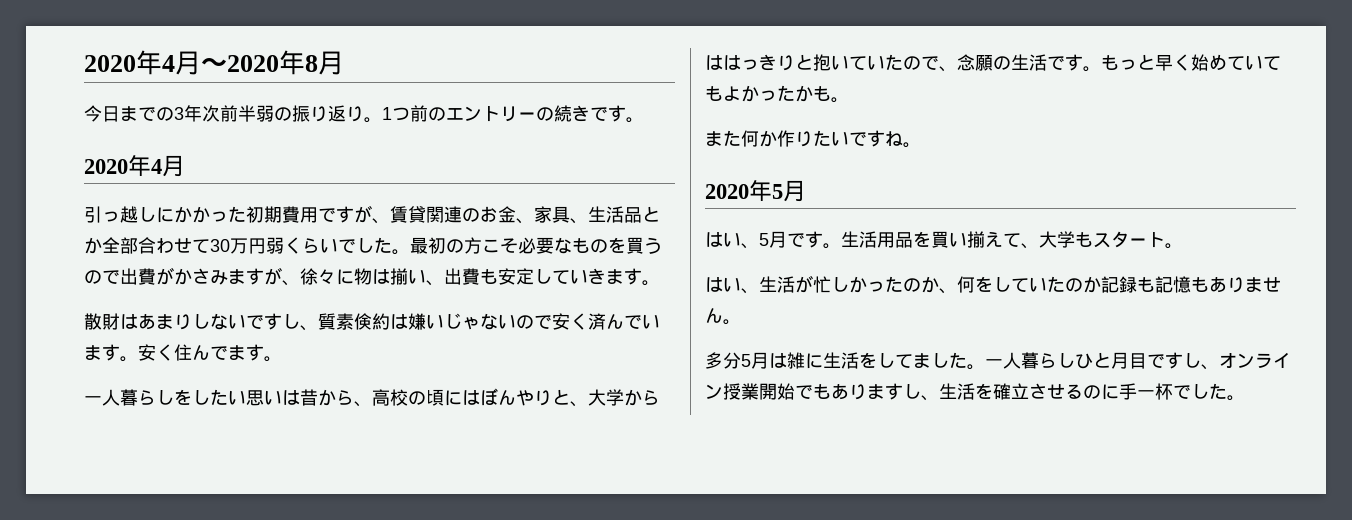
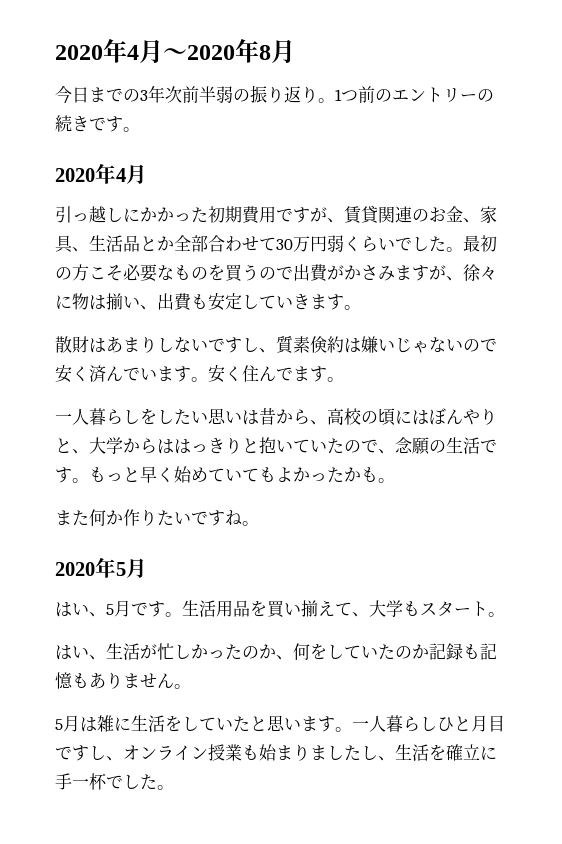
[705,352,741,369] 多分 -> (191, 686) none
[913,352,967,368] ました -> [216,715,335,732] いたと思います
[759,383,903,400] 開始でもあります -> [242,744,361,761] も始まりました
[1029,383,1101,399] させるの -> (480, 752) none

